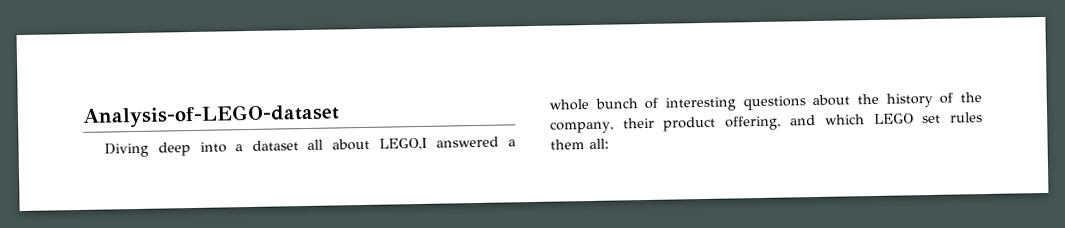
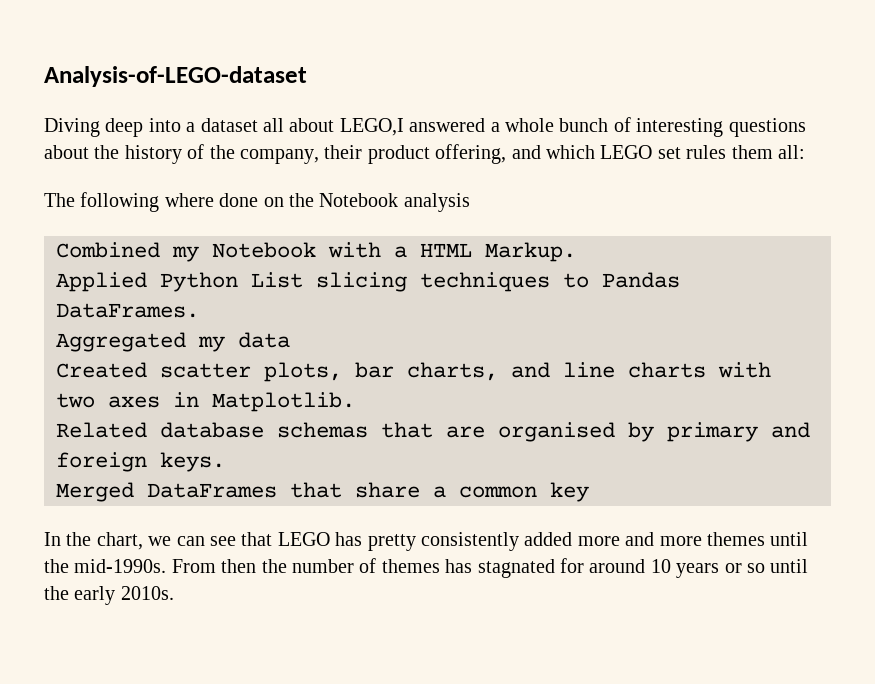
(609, 143) none -> [44,192,470,212] [56,242,576,262] [56,272,680,292] [56,303,199,318] [56,332,290,352] [56,362,771,382] [56,392,355,412] [56,422,810,442] [56,452,225,472] [56,482,589,502] [44,532,809,551] [44,558,809,578] [44,586,174,605] // The following where done on the Notebook analysis // Combined my Notebook with a HTML Markup. // Applied Python List slicing techniques to Pandas DataFrames. // Aggregated my data // Created scatter plots, bar charts, and line charts with two axes in Matplotlib. // Related database schemas that are organised by primary and foreign keys. // Merged DataFrames that share a common key // In the chart, we can see that LEGO has pretty consistently added more and more themes until the mid-1990s. From then the number of themes has stagnated for around 10 years or so until the early 2010s.

